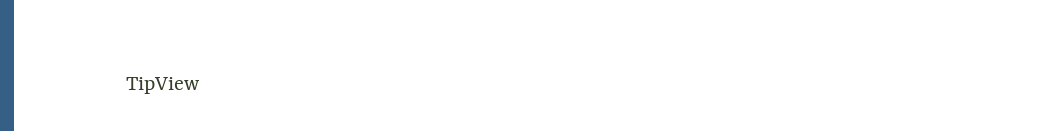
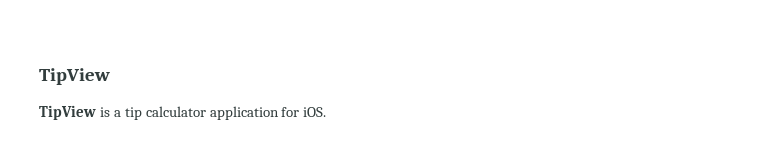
[126,77,199,94] TipView -> [39,68,110,85] [39,105,327,120] TipView // TipView is a tip calculator application for iOS.

